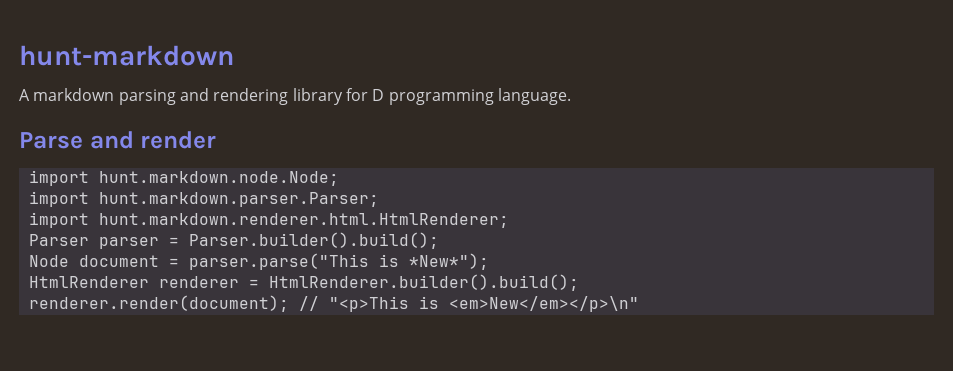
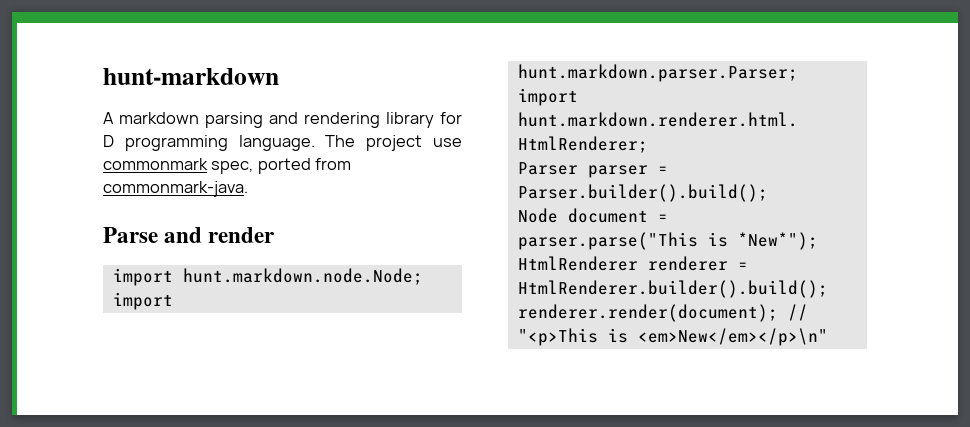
(571, 96) none -> [325,135,463,151] [103,158,352,174] [103,181,248,197] The project use commonmark spec, ported from commonmark-java.

